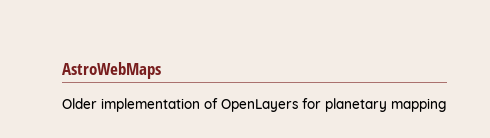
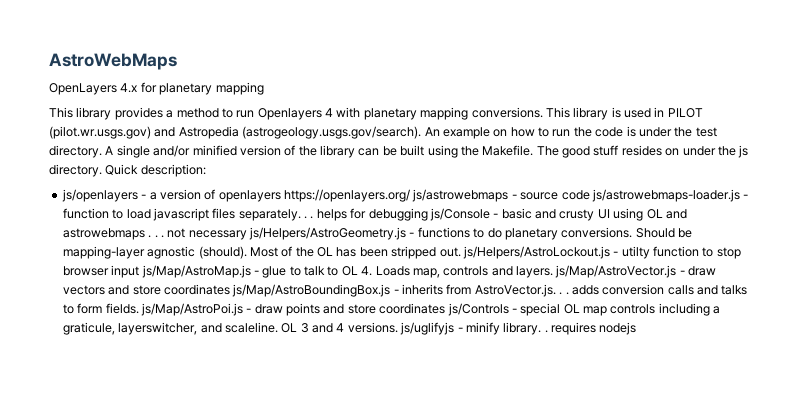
[62,98,298,112] Older implementation of OpenLayers -> [49,83,138,95] OpenLayers 4.x
(446, 105) none -> [49,107,703,120] [49,126,717,139] [49,145,749,158] [49,164,206,177] [61,189,749,202] [62,208,687,221] [62,227,692,240] [62,246,741,259] [62,265,717,278] [62,284,748,297] [62,303,721,316] [62,322,637,335] // This library provides a method to run Openlayers 4 with planetary mapping conversions. This library is used in PILOT (pilot.wr.usgs.gov) and Astropedia (astrogeology.usgs.gov/search). An example on how to run the code is under the test directory. A single and/or minified version of the library can be built using the Makefile. The good stuff resides on under the js directory. Quick description: // js/openlayers - a version of openlayers https://openlayers.org/ js/astrowebmaps - source code js/astrowebmaps-loader.js - function to load javascript files separately. . . helps for debugging js/Console - basic and crusty UI using OL and astrowebmaps . . . not necessary js/Helpers/AstroGeometry.js - functions to do planetary conversions. Should be mapping-layer agnostic (should). Most of the OL has been stripped out. js/Helpers/AstroLockout.js - utilty function to stop browser input js/Map/AstroMap.js - glue to talk to OL 4. Loads map, controls and layers. js/Map/AstroVector.js - draw vectors and store coordinates js/Map/AstroBoundingBox.js - inherits from AstroVector.js. . . adds conversion calls and talks to form fields. js/Map/AstroPoi.js - draw points and store coordinates js/Controls - special OL map controls including a graticule, layerswitcher, and scaleline. OL 3 and 4 versions. js/uglifyjs - minify library. . requires nodejs

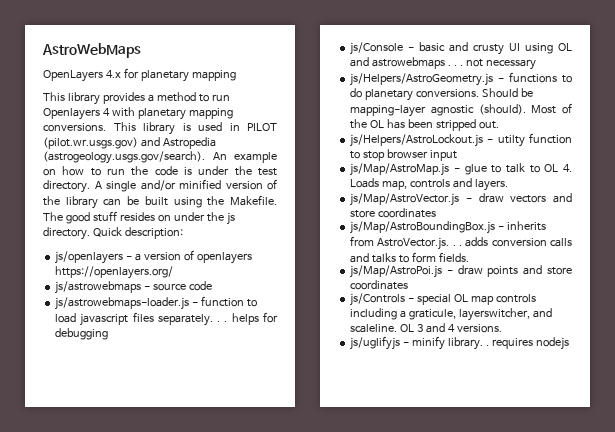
(410, 195) none -> (174, 272) //
(590, 195) none -> (213, 286) //
(428, 214) none -> (109, 334) //
(247, 235) none -> (536, 64) //
(461, 252) none -> (499, 125) //
(140, 271) none -> (458, 155) //
(553, 272) none -> (508, 185) //
(230, 289) none -> (437, 213) //
(139, 308) none -> (469, 257) //
(446, 308) none -> (409, 285) //
(398, 327) none -> (502, 328) //

